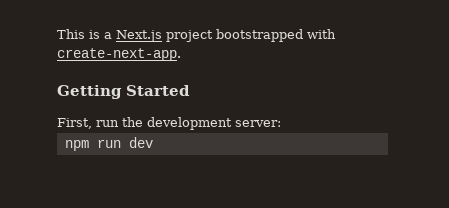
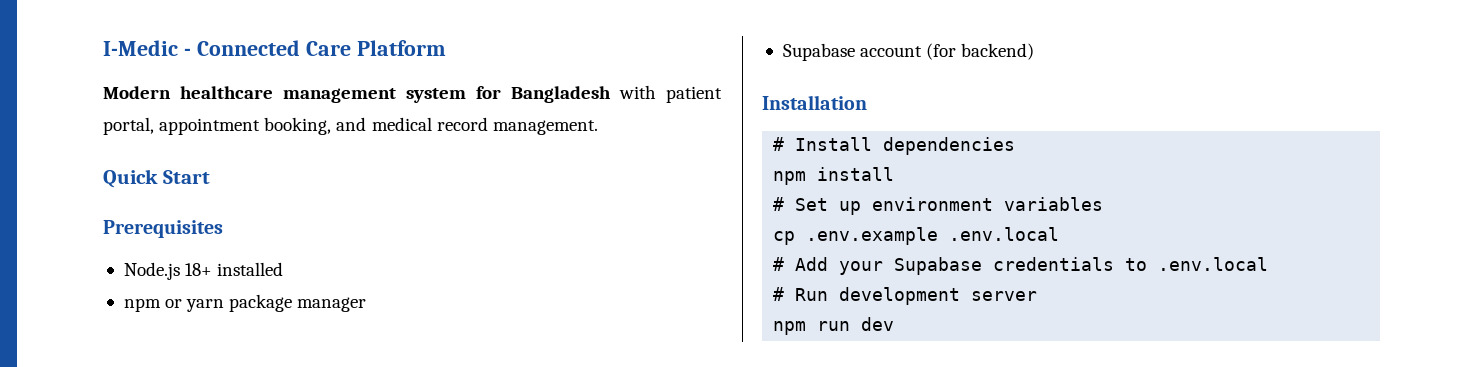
[57,29,336,42] [57,48,181,61] [57,85,190,99] [57,117,281,130] This is a Next.js project bootstrapped with create-next-app. // Getting Started // First, run the development server: -> [103,40,446,56] [103,85,722,103] [103,117,598,135] [103,169,210,188] [103,220,223,238] [123,262,284,280] [123,294,367,312] [782,43,1035,61] [762,95,867,110] [773,137,1016,155] [773,167,895,185] [773,197,1104,215] [773,227,1060,245] [773,257,1269,275] [773,287,1038,305] I-Medic - Connected Care Platform // Modern healthcare management system for Bangladesh with patient portal, appointment booking, and medical record management. // Quick Start // Prerequisites // Node.js 18+ installed // npm or yarn package manager // Supabase account (for backend) // Installation // # Install dependencies // npm install // # Set up environment variables // cp .env.example .env.local // # Add your Supabase credentials to .env.local // # Run development server

